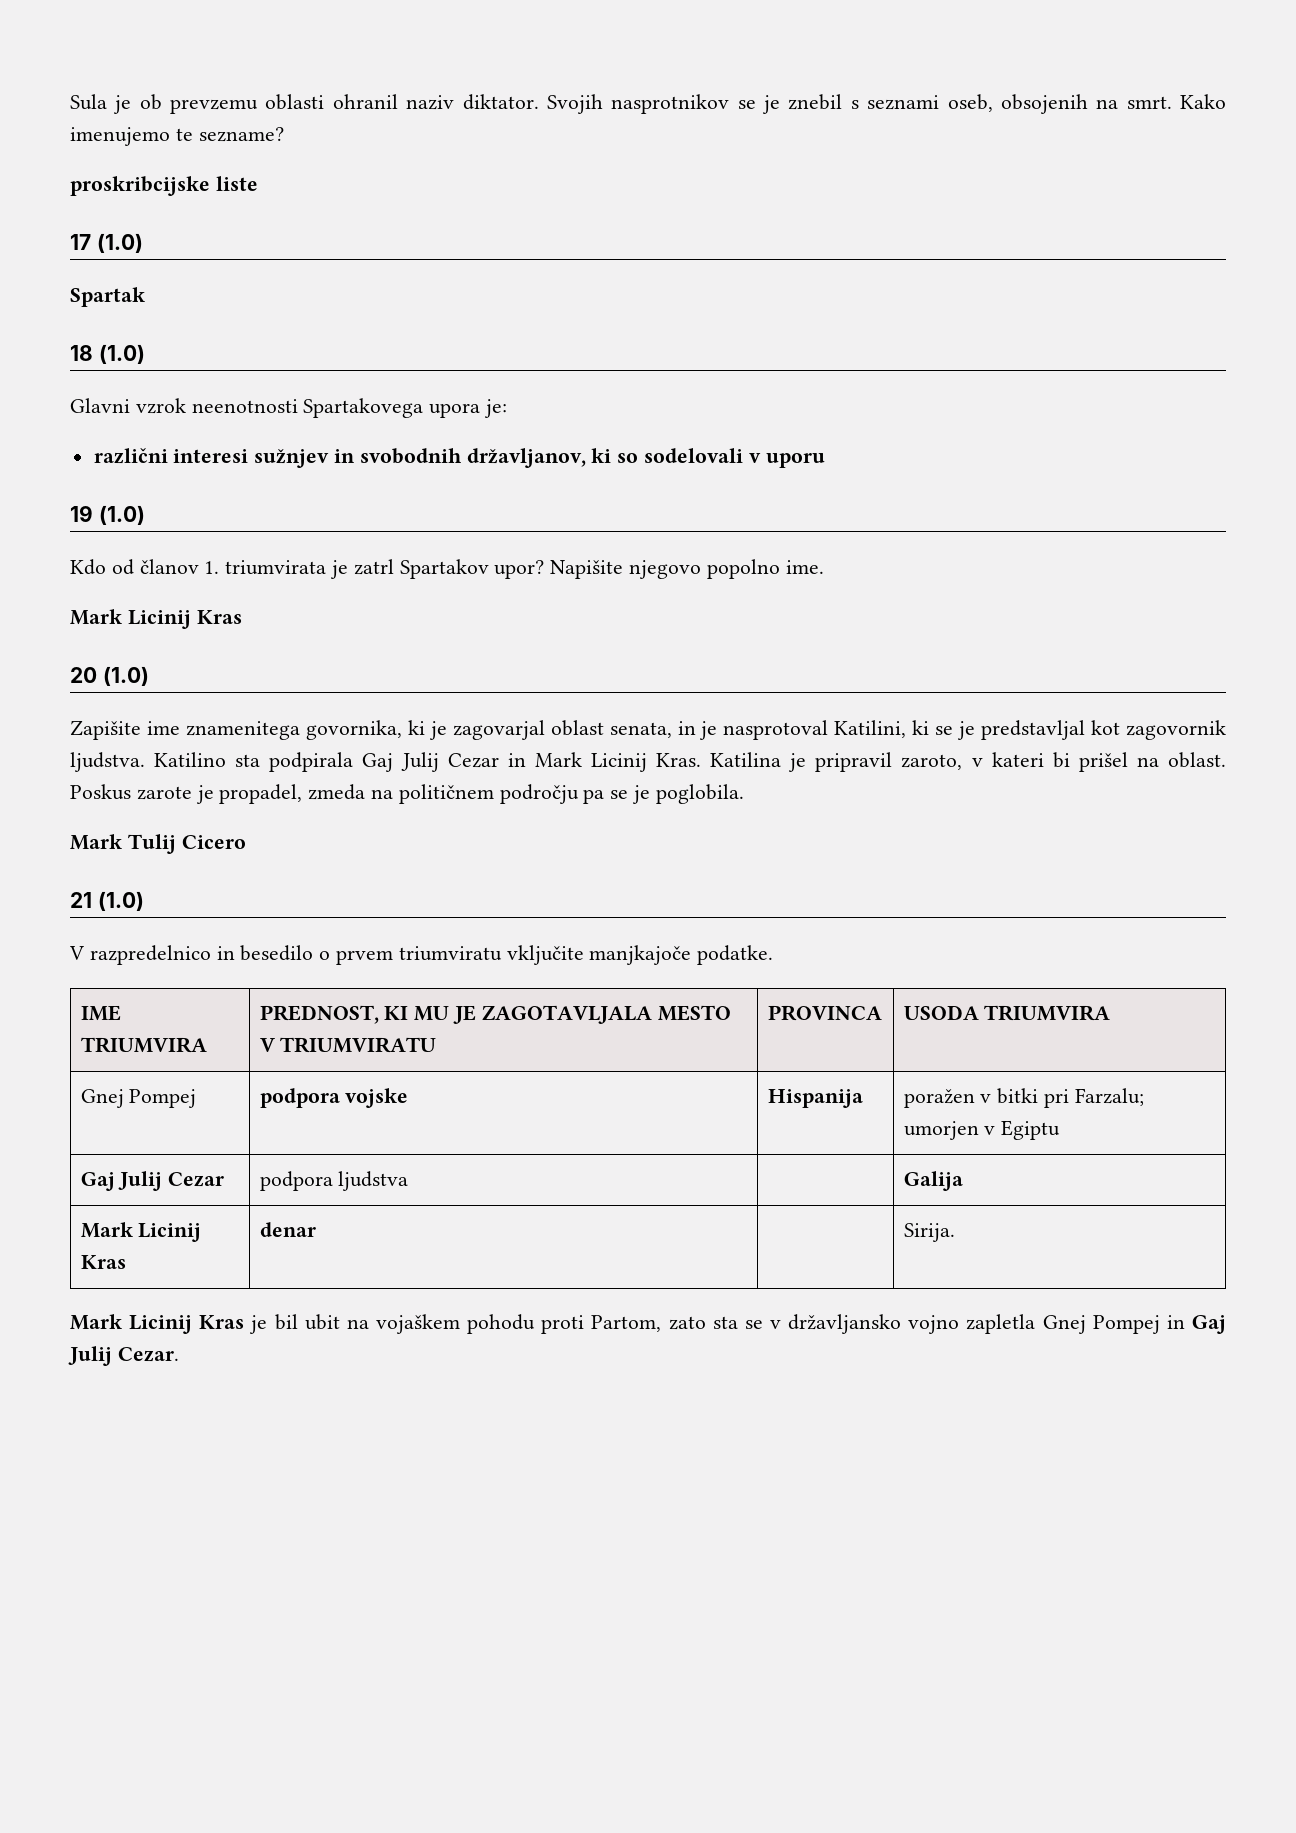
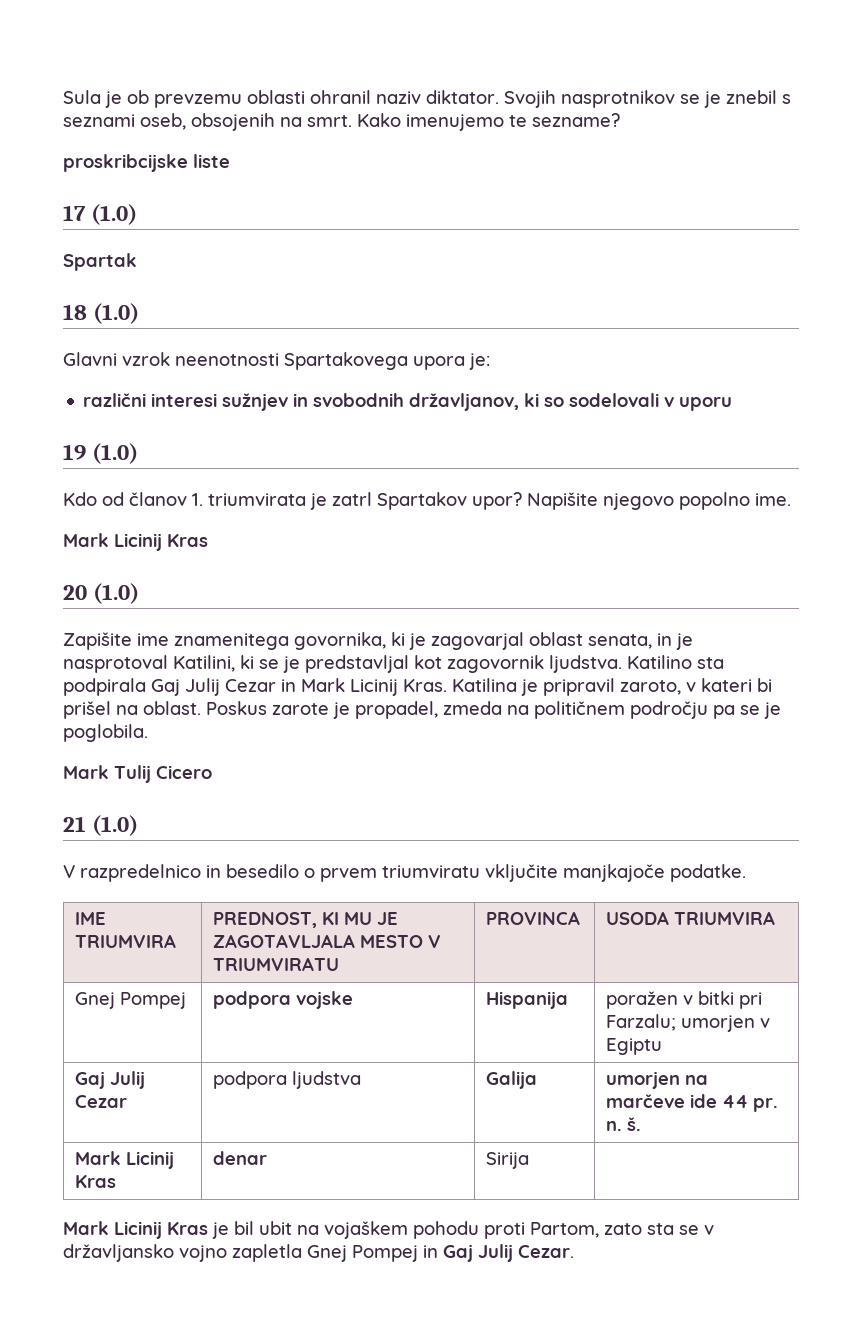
[903,1171,963,1191] | Galija -> [486,1071,538,1089] [606,1071,709,1089] [606,1094,779,1112] [606,1117,642,1131] Galija | umorjen na marčeve ide 44 pr. n. š.
[903,1223,955,1242] | Sirija. -> [486,1152,530,1169] Sirija |

